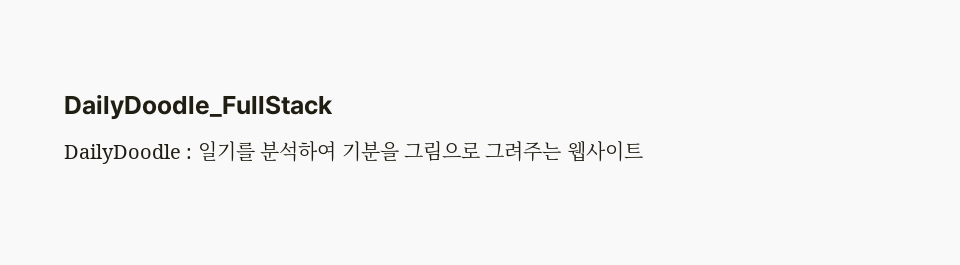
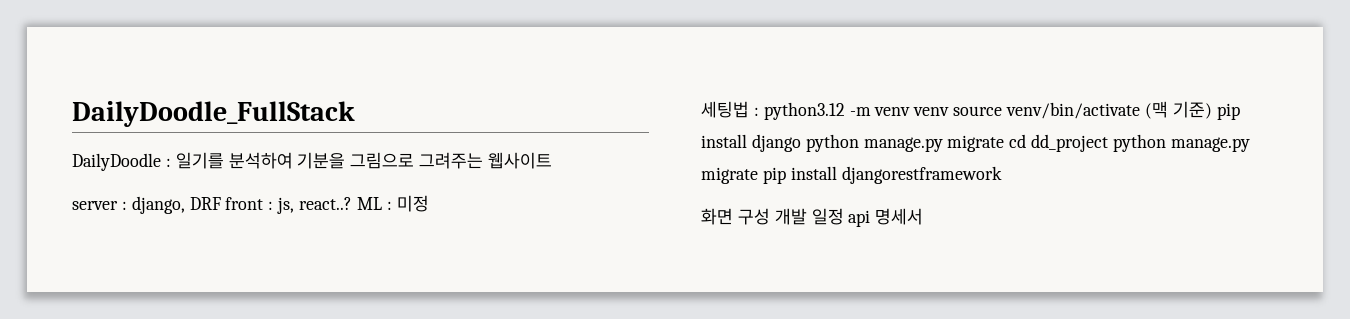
(643, 151) none -> [72,195,429,214] [701,101,1240,120] [701,134,1250,152] [701,166,1002,184] [701,208,924,227] // server : django, DRF front : js, react..? ML : 미정 // 세팅법 : python3.12 -m venv venv source venv/bin/activate (맥 기준) pip install django python manage.py migrate cd dd_project python manage.py migrate pip install djangorestframework // 화면 구성 개발 일정 api 명세서

